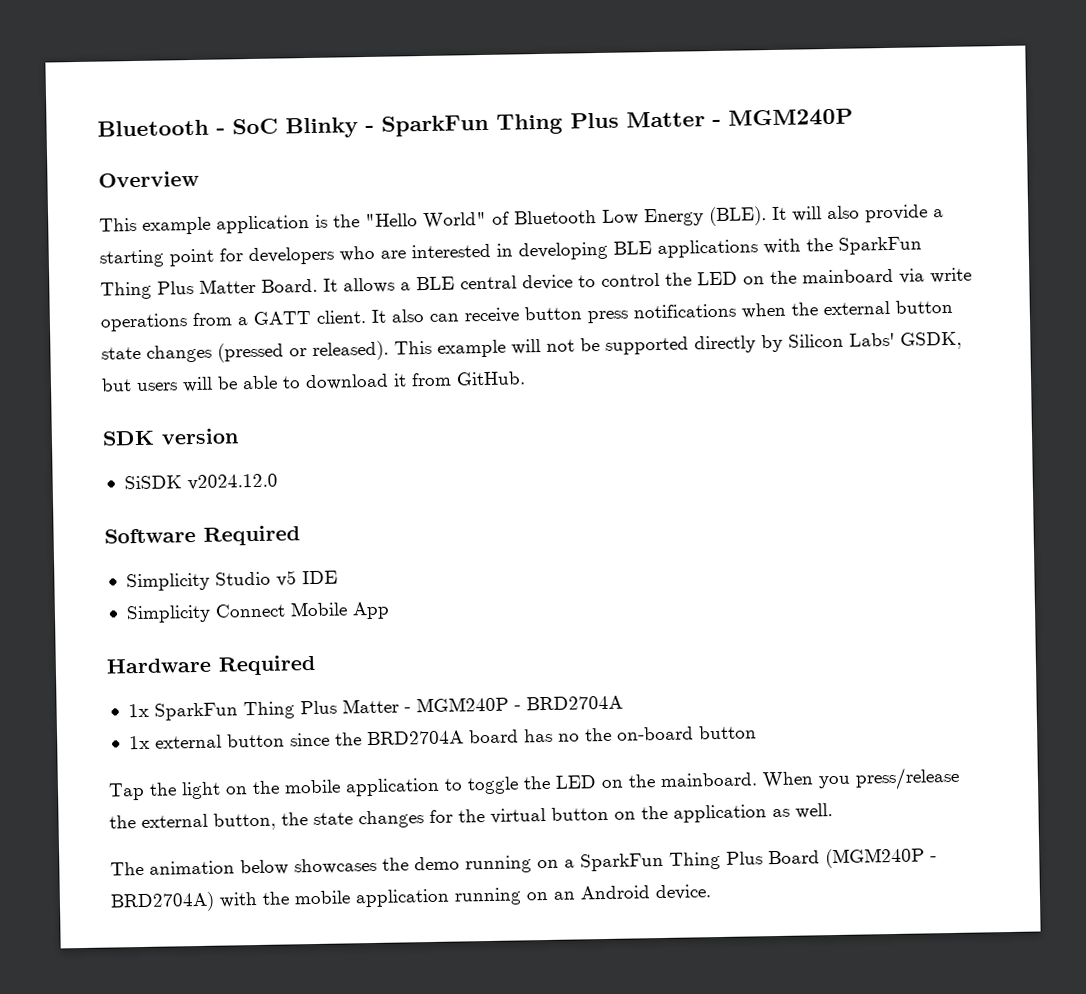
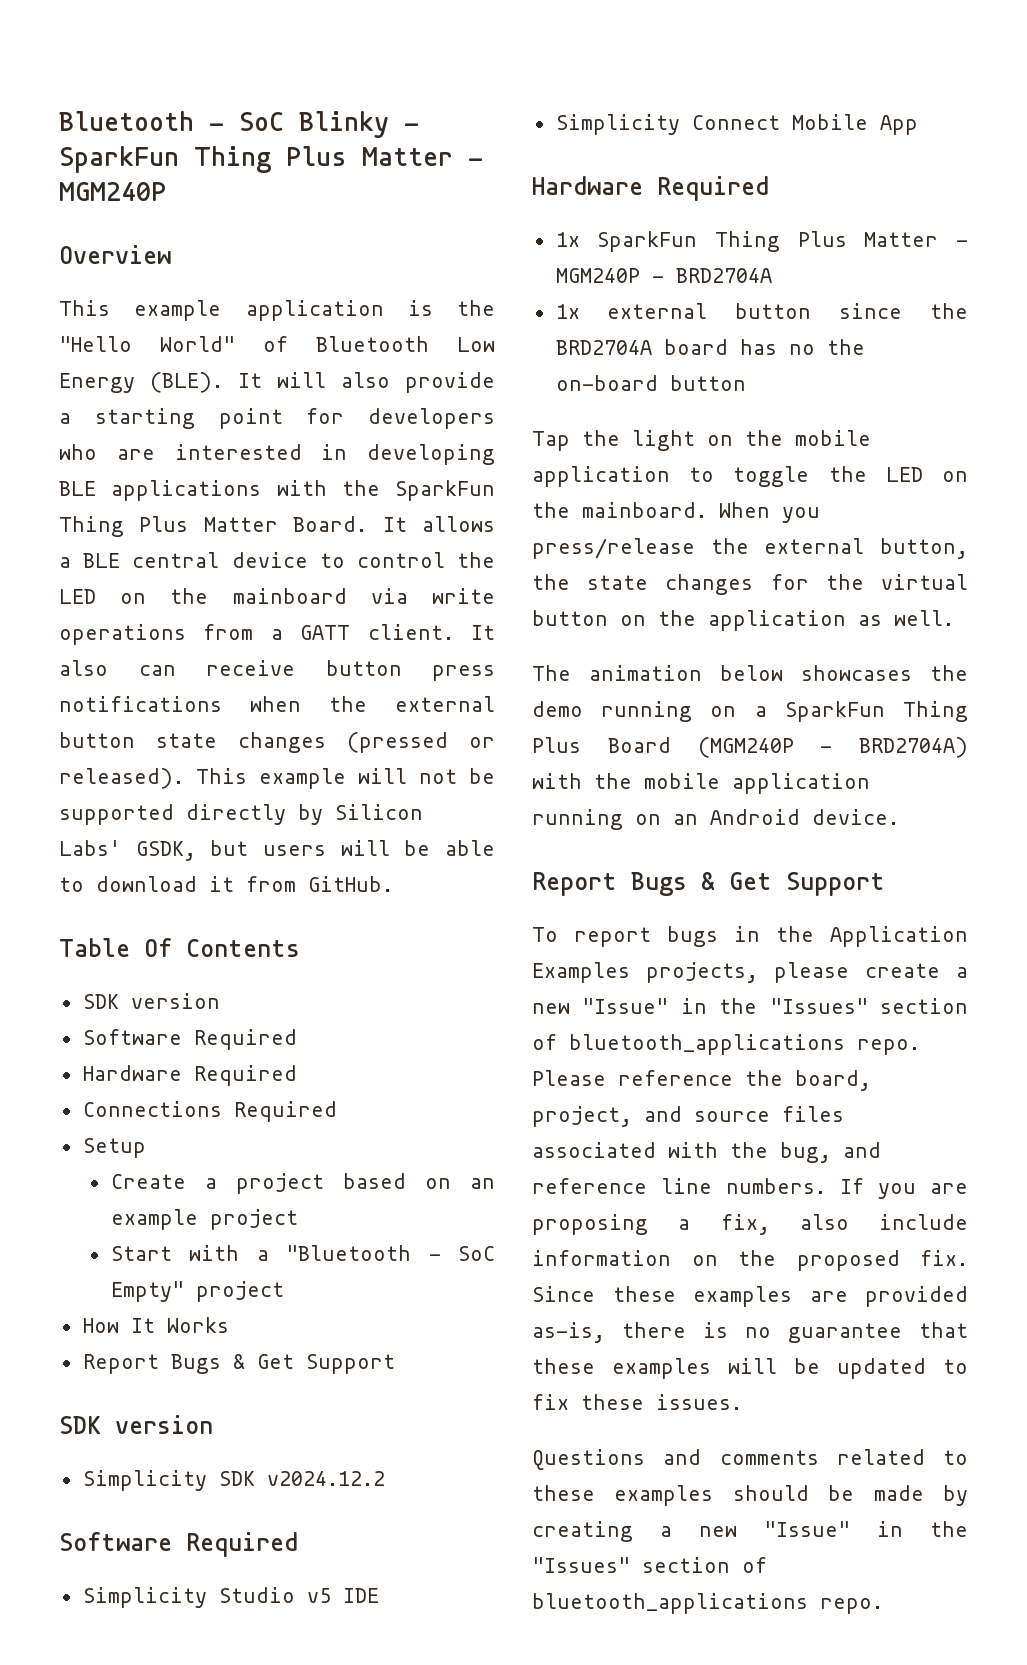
[102,428,239,446] [123,473,278,491] // SDK version // SiSDK v2024.12.0 -> [59,938,300,957] [82,993,220,1009] [82,1029,297,1050] [82,1065,297,1086] [82,1101,337,1122] [82,1138,146,1158] [110,1173,496,1194] [110,1209,298,1230] [110,1245,495,1261] [110,1281,284,1302] [82,1317,229,1333] [82,1354,395,1374] [59,1415,213,1434] [82,1470,385,1491] // Table Of Contents // SDK version // Software Required // Hardware Required // Connections Required // Setup // Create a project based on an example project // Start with a "Bluetooth - SoC Empty" project // How It Works // Report Bugs & Get Support // SDK version // Simplicity SDK v2024.12.2
(711, 892) none -> [532,872,885,896] [532,926,968,947] [532,962,968,983] [532,998,968,1014] [532,1034,920,1055] [532,1070,871,1091] [532,1106,844,1127] [532,1142,881,1163] [532,1178,968,1199] [532,1214,968,1235] [532,1250,968,1271] [532,1286,968,1307] [532,1322,968,1343] [532,1358,968,1379] [532,1394,742,1410] [532,1449,968,1470] [532,1485,968,1506] [532,1521,968,1542] [532,1557,767,1573] [532,1593,883,1614] // Report Bugs & Get Support // To report bugs in the Application Examples projects, please create a new "Issue" in the "Issues" section of bluetooth_applications repo. Please reference the board, project, and source files associated with the bug, and reference line numbers. If you are proposing a fix, also include information on the proposed fix. Since these examples are provided as-is, there is no guarantee that these examples will be updated to fix these issues. // Questions and comments related to these examples should be made by creating a new "Issue" in the "Issues" section of bluetooth_applications repo.

